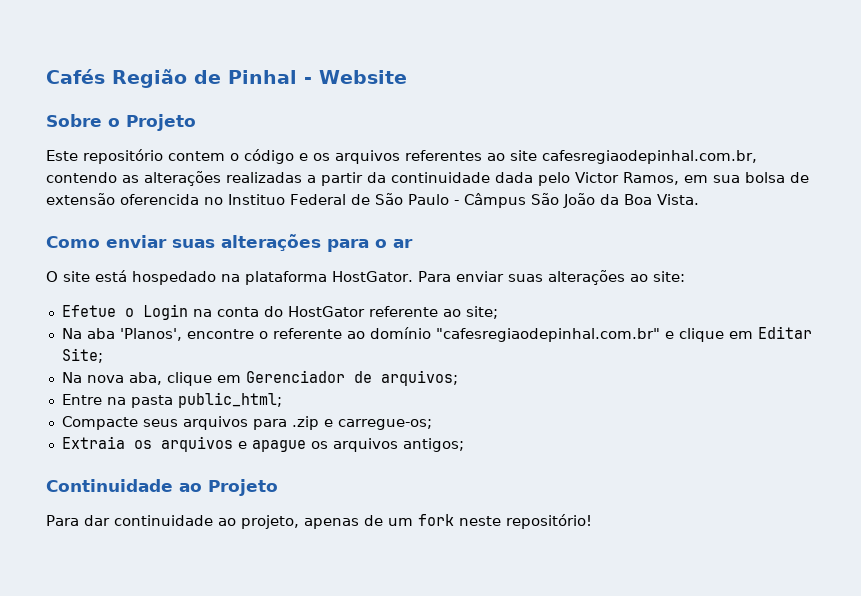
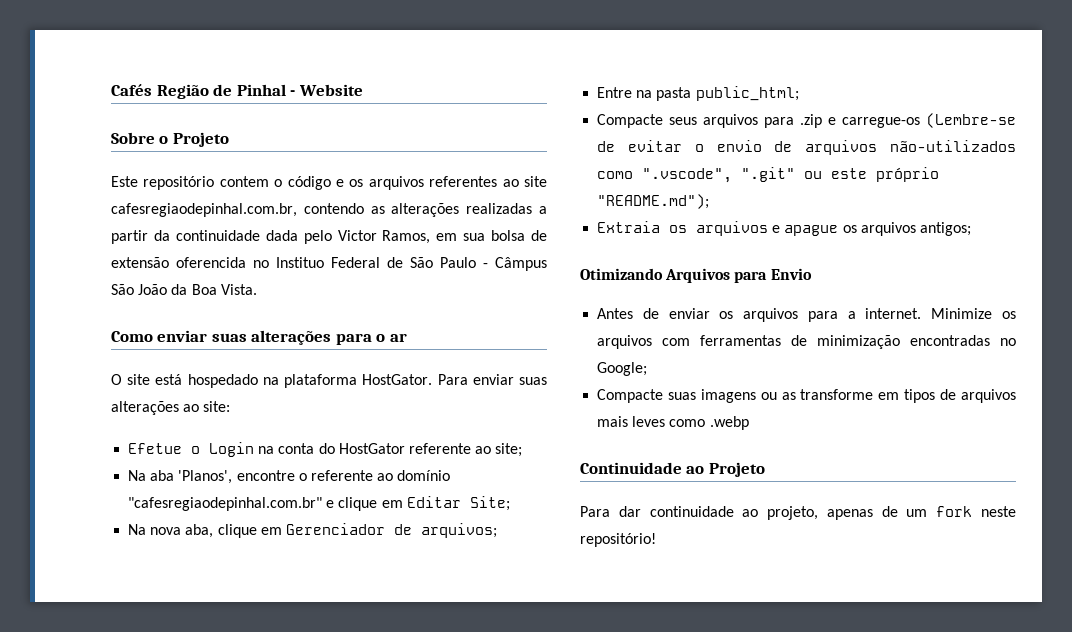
[337,419,432,430] carregue-os; -> [842,113,1016,128] [597,140,1016,155] [597,167,940,183] [597,194,710,209] carregue-os (Lembre-se de evitar o envio de arquivos não-utilizados como ".vscode", ".git" ou este próprio "README.md");
(464, 445) none -> [580,268,812,283] [597,308,1016,322] [597,335,1016,349] [597,362,648,376] [597,389,1016,403] [597,416,749,430] // Otimizando Arquivos para Envio // Antes de enviar os arquivos para a internet. Minimize os arquivos com ferramentas de minimização encontradas no Google; // Compacte suas imagens ou as transforme em tipos de arquivos mais leves como .webp

